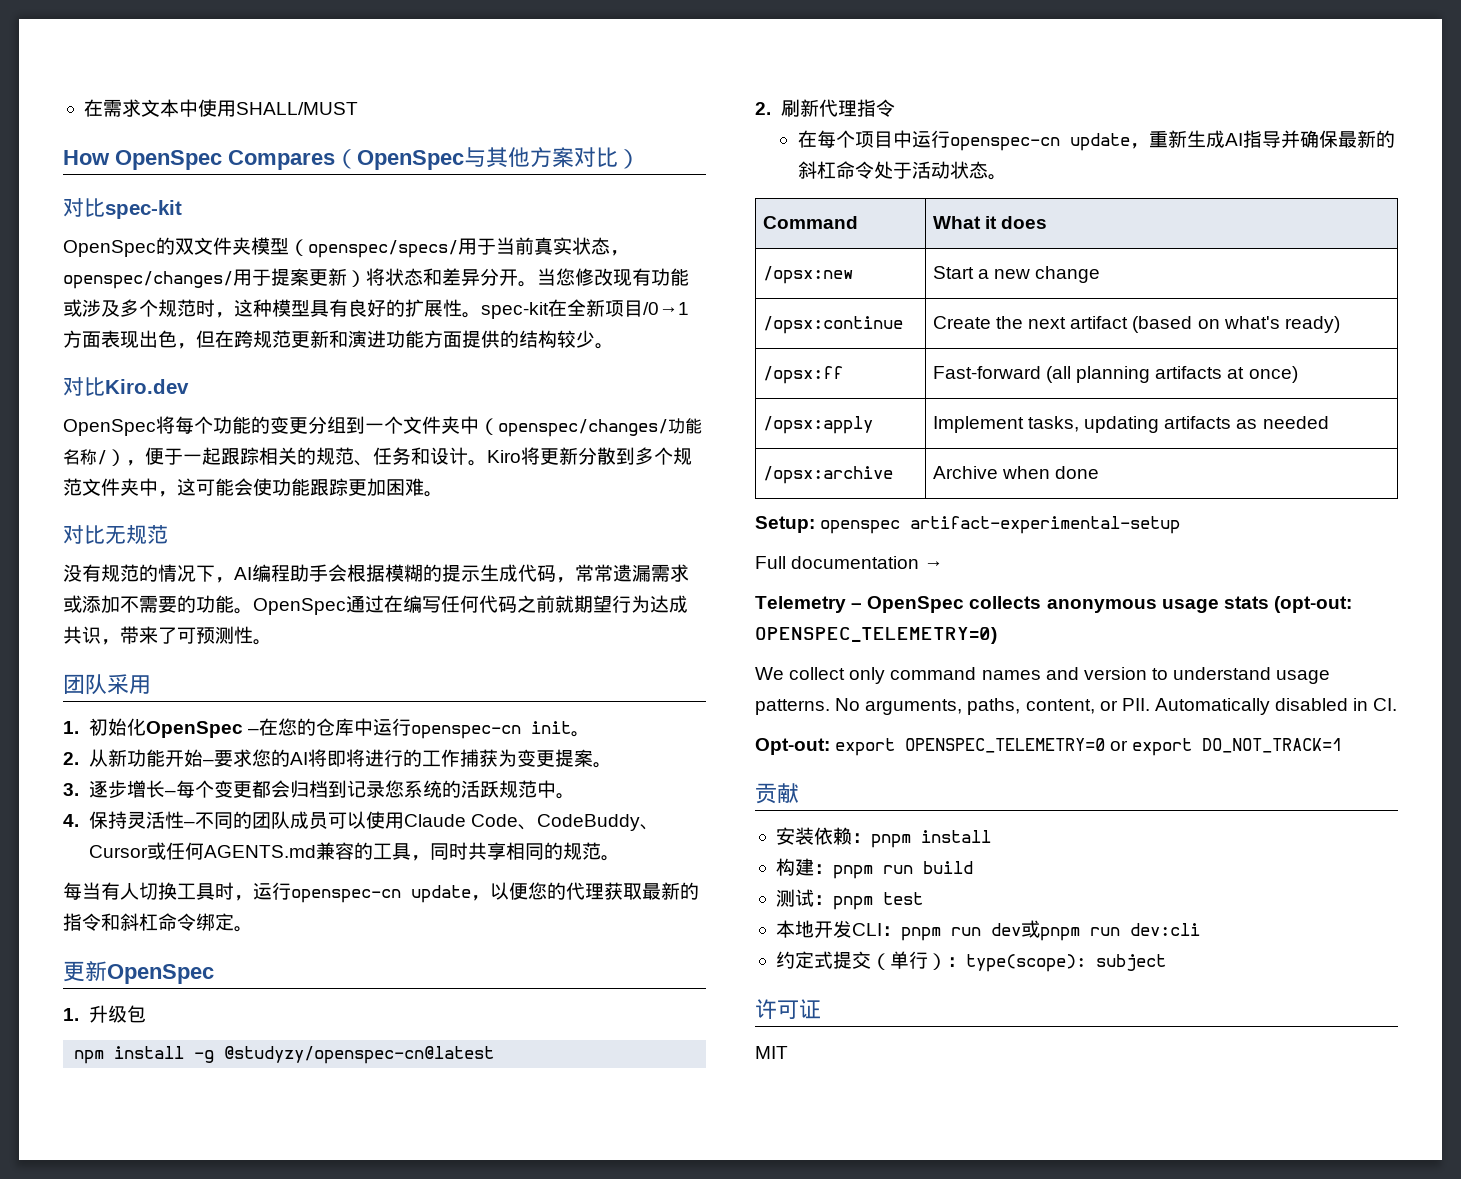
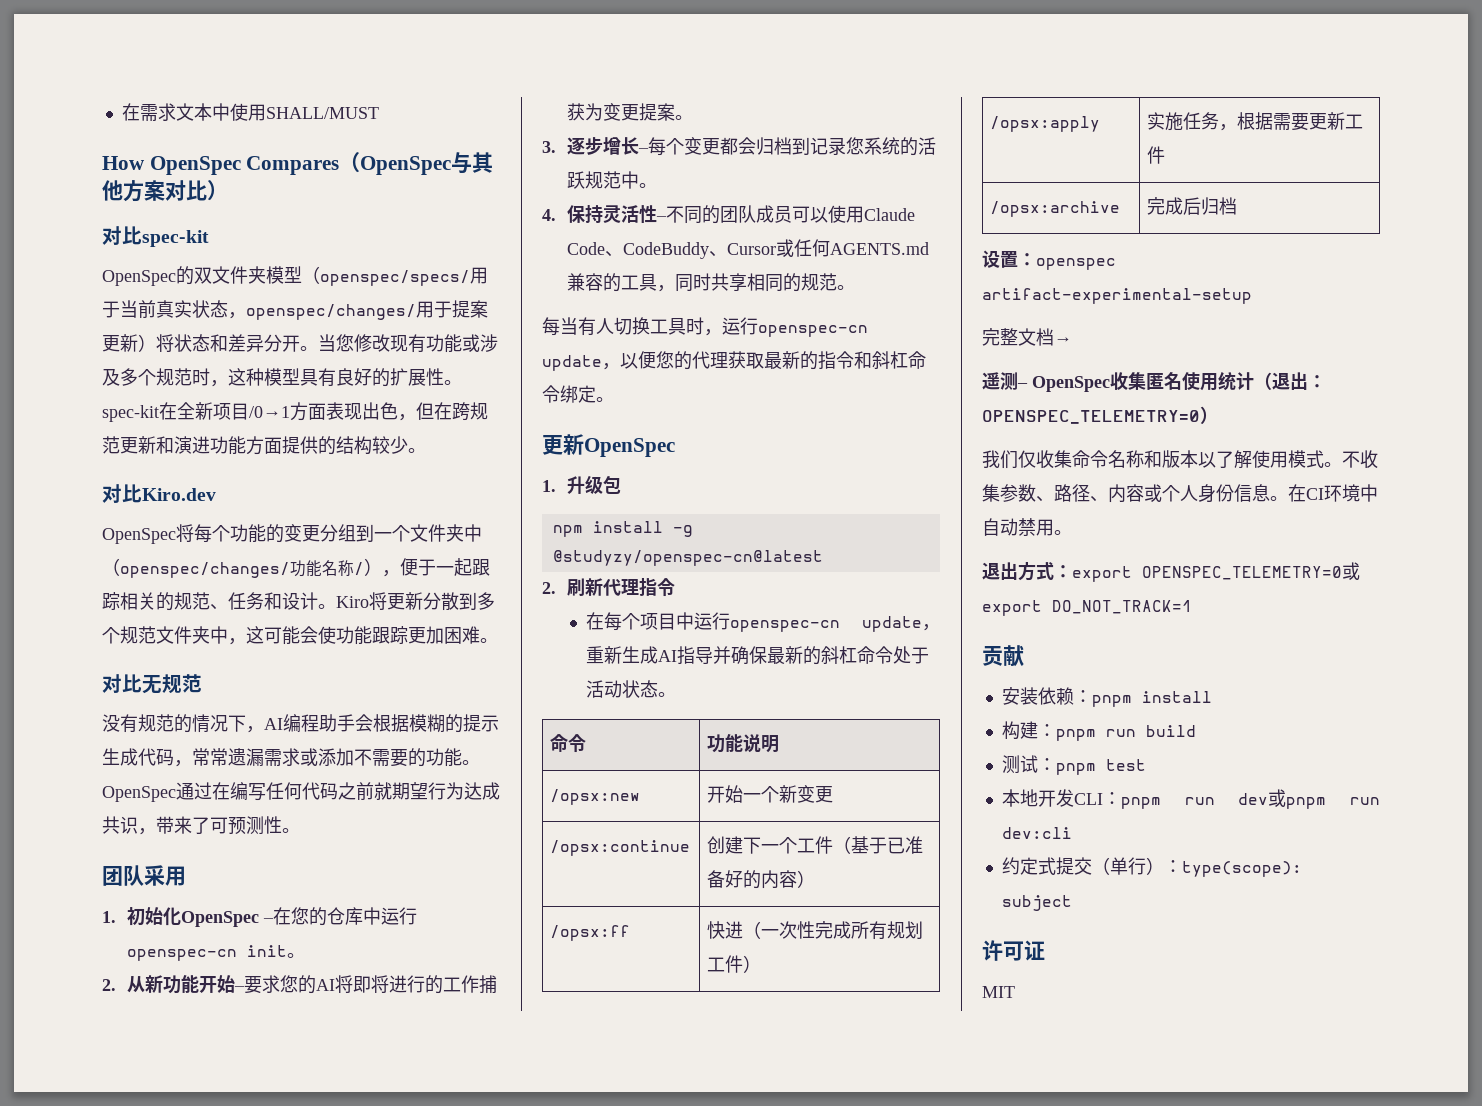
[762,216,858,229] [932,216,1048,229] [762,266,853,284] [932,266,1101,283] [762,316,903,334] [932,316,1340,333] [762,366,843,384] [932,366,1298,383] [762,416,873,434] [932,416,1329,433] [762,466,893,484] [932,466,1100,479] [755,516,815,533] Command | What it does // /opsx:new | Start a new change // /opsx:continue | Create the next artifact (based on what's ready) // /opsx:ff | Fast-forward (all planning artifacts at once) // /opsx:apply | Implement tasks, updating artifacts as needed // /opsx:archive | Archive when done // Setup: -> [550,734,587,753] [707,734,780,753] [550,789,641,805] [707,785,834,803] [550,840,691,856] [707,836,924,854] [707,870,816,889] [550,925,631,941] [707,921,924,940] [707,955,762,973] [990,116,1101,132] [1147,112,1364,131] [1147,146,1166,164] [990,201,1121,217] [1147,197,1238,215] [982,250,1036,268] 命令 | 功能说明 // /opsx:new | 开始一个新变更 // /opsx:continue | 创建下一个工件（基于已准备好的内容） // /opsx:ff | 快进（一次性完成所有规划工件） // /opsx:apply | 实施任务，根据需要更新工件 // /opsx:archive | 完成后归档 // 设置：
[755,556,920,569] Full documentation -> [982,328,1054,346] 完整文档
[755,596,846,613] Telemetry -> [982,372,1018,390] 遥测
[969,596,1352,613] [755,627,997,644] [755,667,1331,684] [755,698,1398,715] [755,738,830,755] collects anonymous usage stats (opt-out: OPENSPEC_TELEMETRY=0) // We collect only command names and version to understand usage patterns. No arguments, paths, content, or PII. Automatically disabled in CI. // Opt-out: -> [1110,371,1326,391] [982,406,1218,424] [982,450,1378,469] [982,484,1378,503] [982,518,1072,536] [982,561,1072,581] 收集匿名使用统计（退出：OPENSPEC_TELEMETRY=0） // 我们仅收集命令名称和版本以了解使用模式。不收集参数、路径、内容或个人身份信息。在CI环境中自动禁用。 // 退出方式：
[1110,740,1129,751] or -> [1342,562,1360,580] 或

